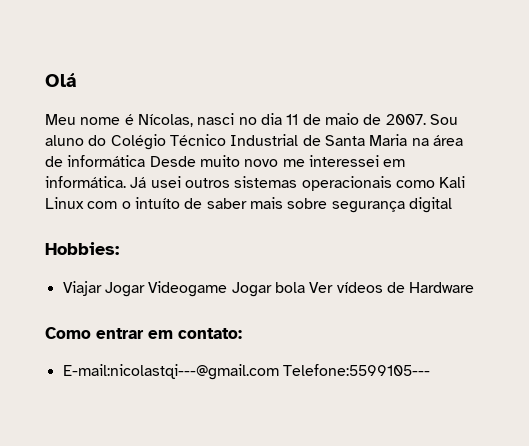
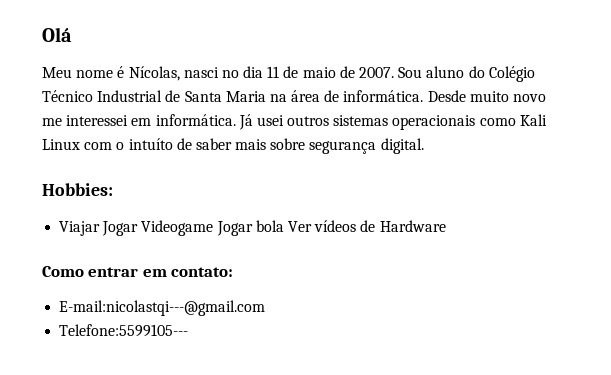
[67,155,146,167] informática -> [343,90,424,102] informática.
[408,197,452,213] digital -> [380,138,424,154] digital.
(279, 372) none -> (266, 308) //

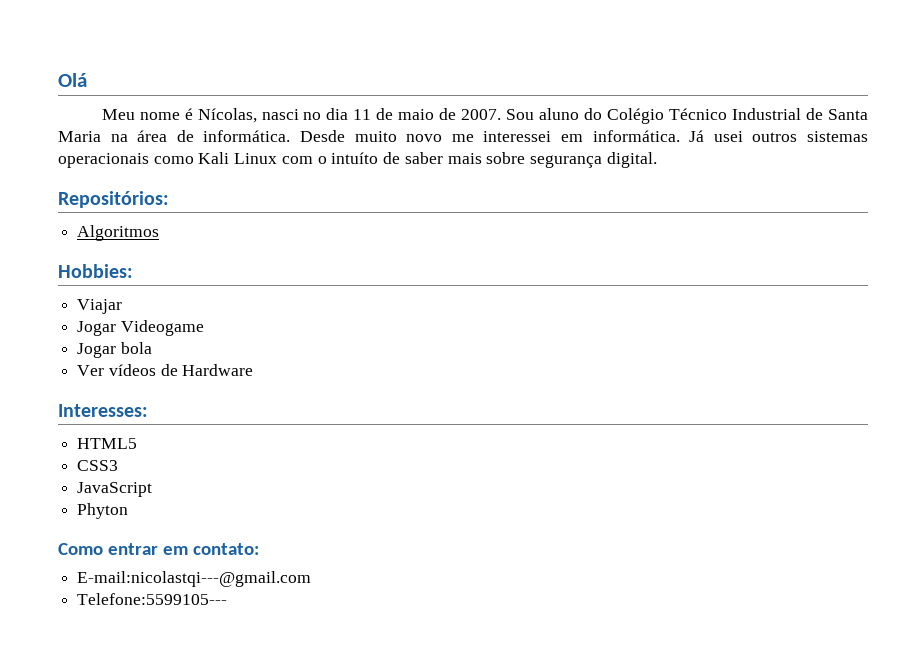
(424, 146) none -> [58,191,169,208] [77,225,160,241] // Repositórios: // Algoritmos
(101, 228) none -> (123, 306) //
(214, 228) none -> (204, 328) //
(284, 226) none -> (152, 348) //
(446, 226) none -> [58,404,148,417] [77,438,138,449] [77,460,119,471] [77,482,153,497] [77,503,129,519] // Interesses: // HTML5 // CSS3 // JavaScript // Phyton

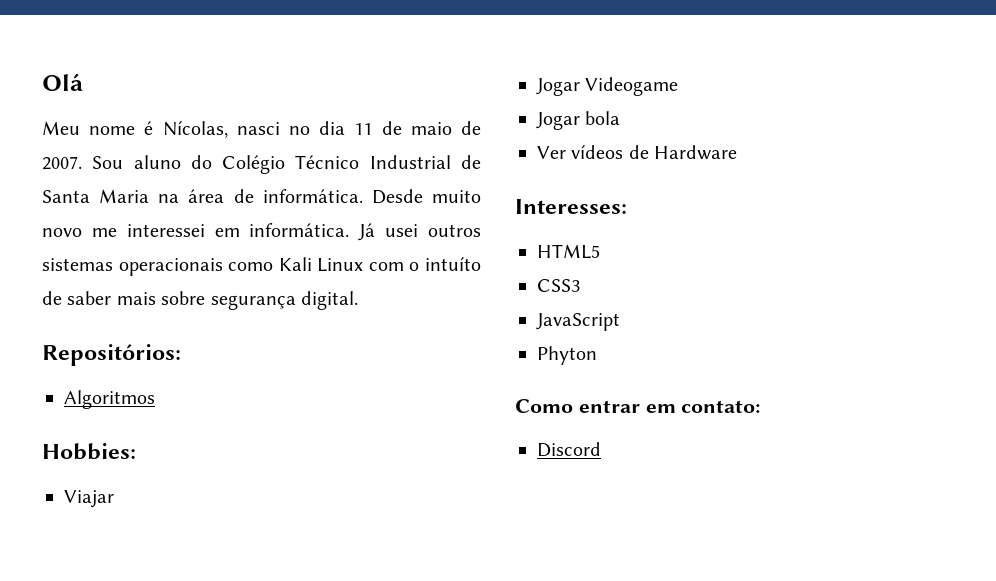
[77,571,312,587] [77,593,228,605] E-mail:nicolastqi---@gmail.com // Telefone:5599105--- -> [537,442,601,457] Discord

